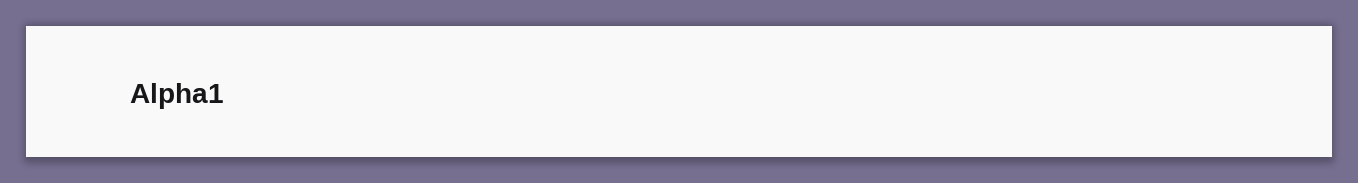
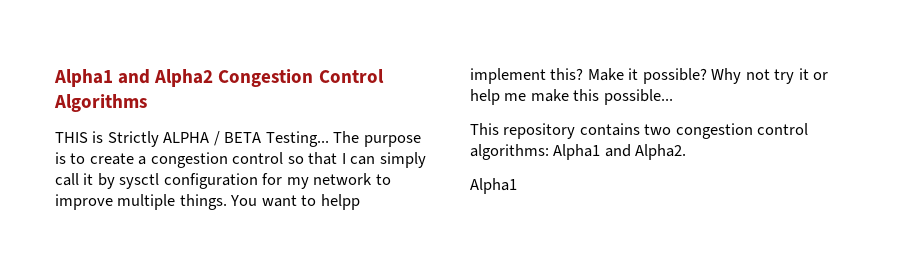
[130,83,224,109] Alpha1 -> [54,69,384,87] [54,94,147,112] [55,131,421,147] [55,152,426,168] [55,173,391,189] [55,194,360,210] [470,68,829,84] [470,89,673,105] [470,123,809,139] [470,144,687,160] [470,178,517,194] Alpha1 and Alpha2 Congestion Control Algorithms // THIS is Strictly ALPHA / BETA Testing... The purpose is to create a congestion control so that I can simply call it by sysctl configuration for my network to improve multiple things. You want to helpp implement this? Make it possible? Why not try it or help me make this possible... // This repository contains two congestion control algorithms: Alpha1 and Alpha2. // Alpha1

